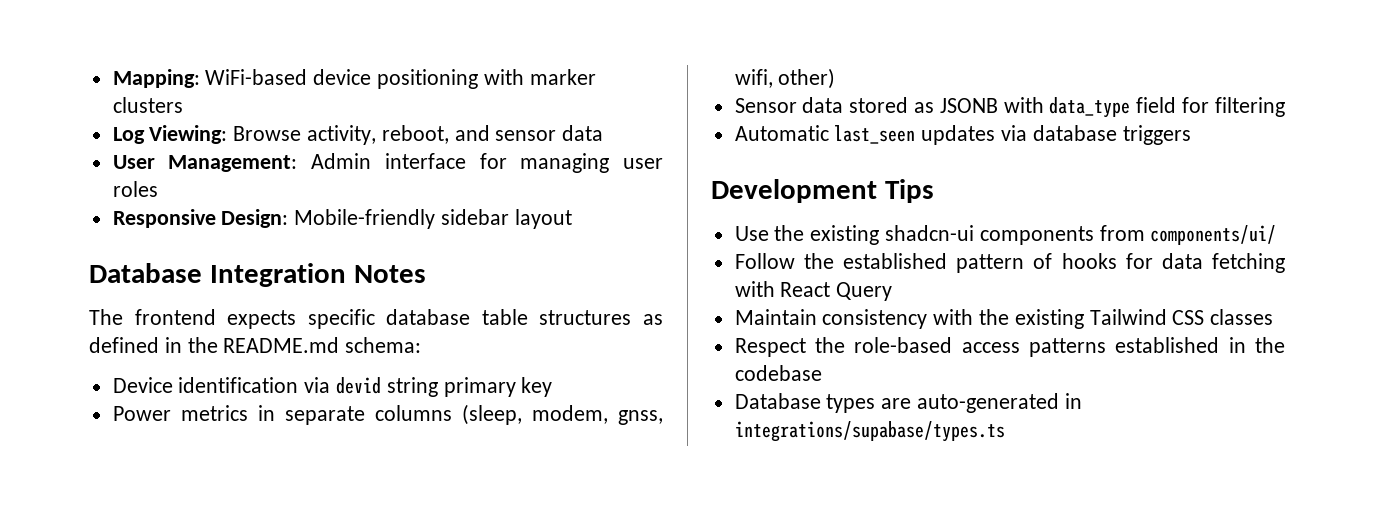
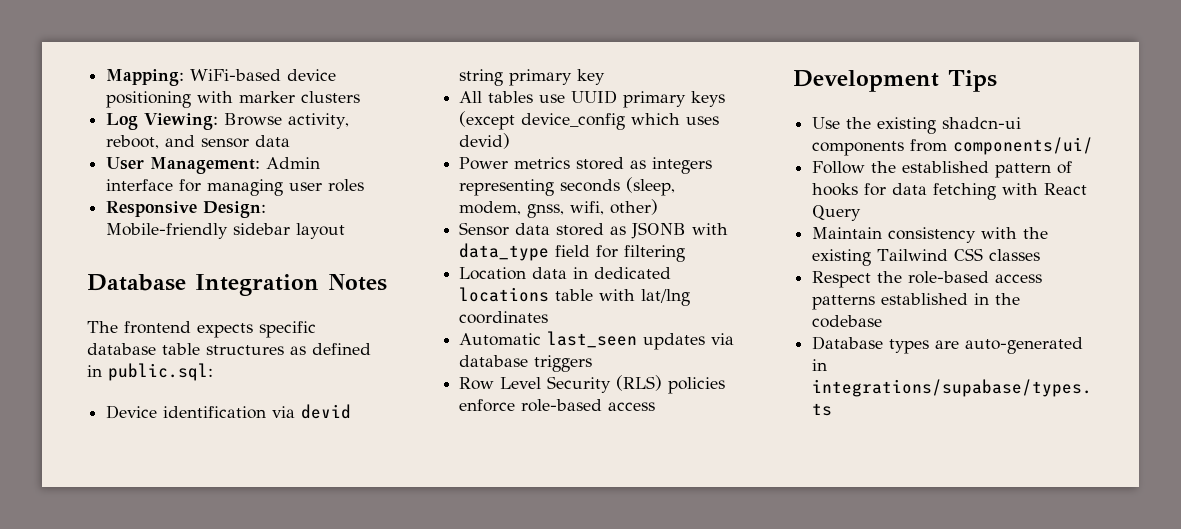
[187,337,422,353] the README.md schema: -> [108,363,213,381] public.sql:
[112,405,452,425] Power metrics in separate columns -> [459,90,726,108] [459,111,720,130] [459,133,511,149] [459,157,713,174] [459,179,621,196] All tables use UUID primary keys (except device_config which uses devid) // Power metrics stored as integers representing seconds
(1285, 107) none -> [459,267,672,280] [459,287,691,306] [459,311,549,324] // Location data in dedicated locations table with lat/lng coordinates
(1191, 135) none -> [459,375,726,394] [459,399,656,412] // Row Level Security (RLS) policies enforce role-based access

